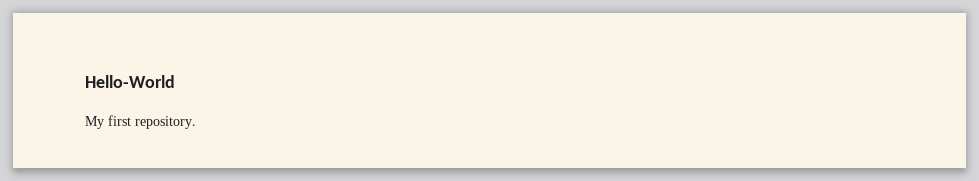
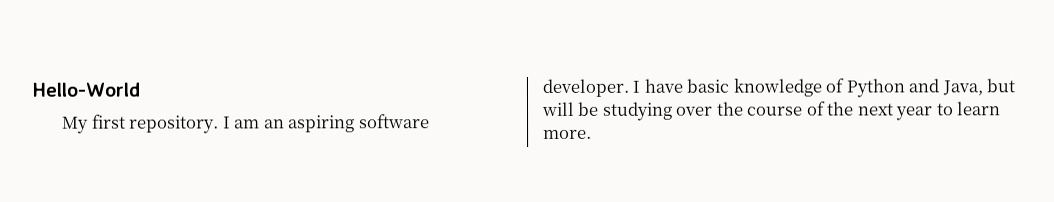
(196, 122) none -> [222,114,430,133] [542,78,1016,98] [542,101,1002,121] [543,129,592,139] I am an aspiring software developer. I have basic knowledge of Python and Java, but will be studying over the course of the next year to learn more.

